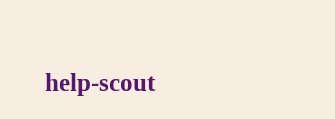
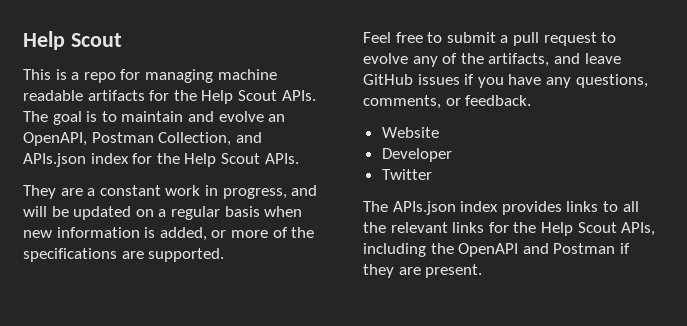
[45,73,156,96] help-scout -> [23,31,122,50] [23,69,277,83] [23,90,316,104] [23,111,286,125] [23,132,262,146] [23,153,299,167] [23,185,318,199] [23,206,303,220] [23,227,315,241] [23,248,225,262] [363,32,617,46] [363,53,621,67] [363,74,648,88] [363,95,532,109] [381,127,439,138] [381,148,452,162] [381,169,432,180] [363,201,639,215] [363,222,656,236] [363,243,630,257] [363,264,483,278] Help Scout // This is a repo for managing machine readable artifacts for the Help Scout APIs. The goal is to maintain and evolve an OpenAPI, Postman Collection, and APIs.json index for the Help Scout APIs. // They are a constant work in progress, and will be updated on a regular basis when new information is added, or more of the specifications are supported. // Feel free to submit a pull request to evolve any of the artifacts, and leave GitHub issues if you have any questions, comments, or feedback. // Website // Developer // Twitter // The APIs.json index provides links to all the relevant links for the Help Scout APIs, including the OpenAPI and Postman if they are present.

